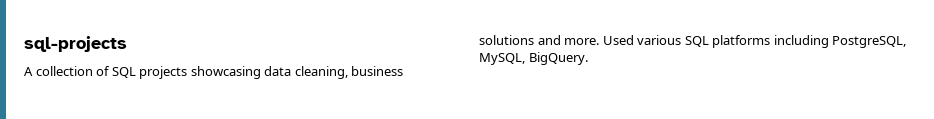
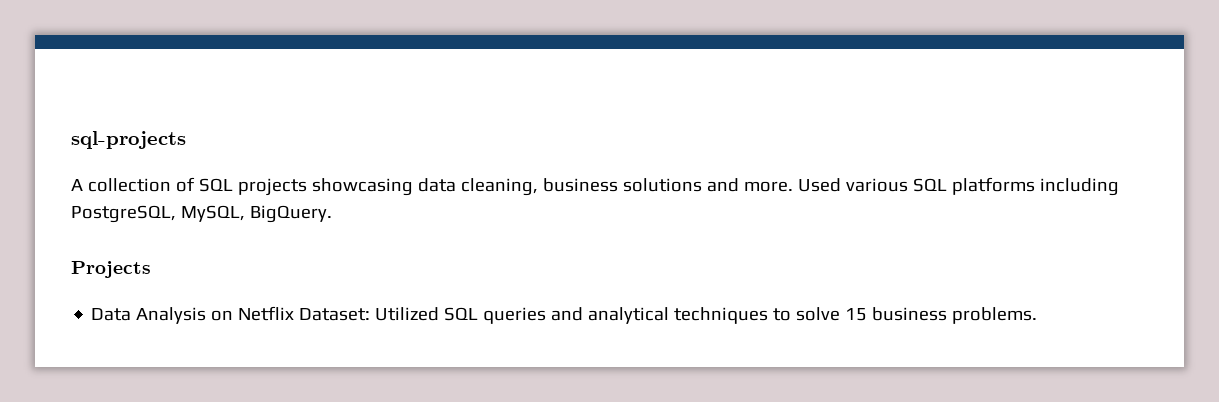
(588, 58) none -> [71,261,151,278] [91,306,1038,324] // Projects // Data Analysis on Netflix Dataset: Utilized SQL queries and analytical techniques to solve 15 business problems.

